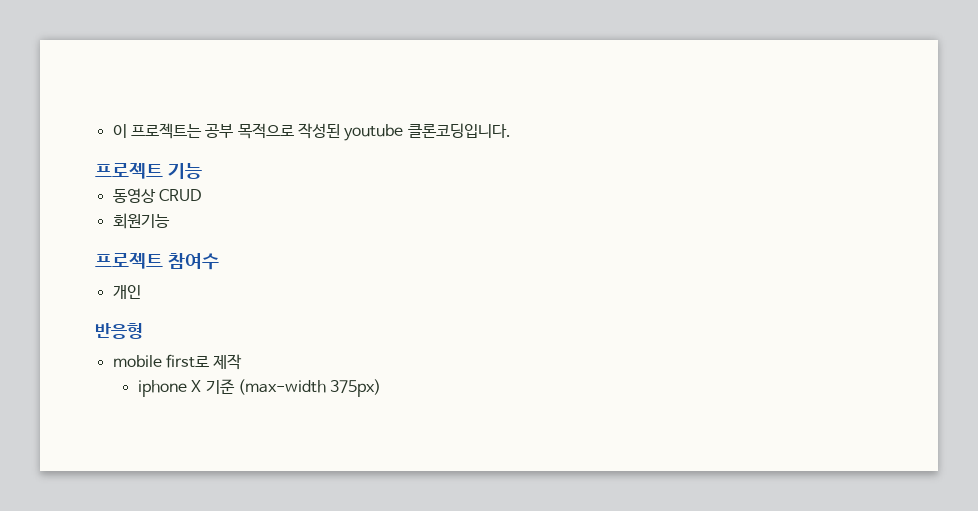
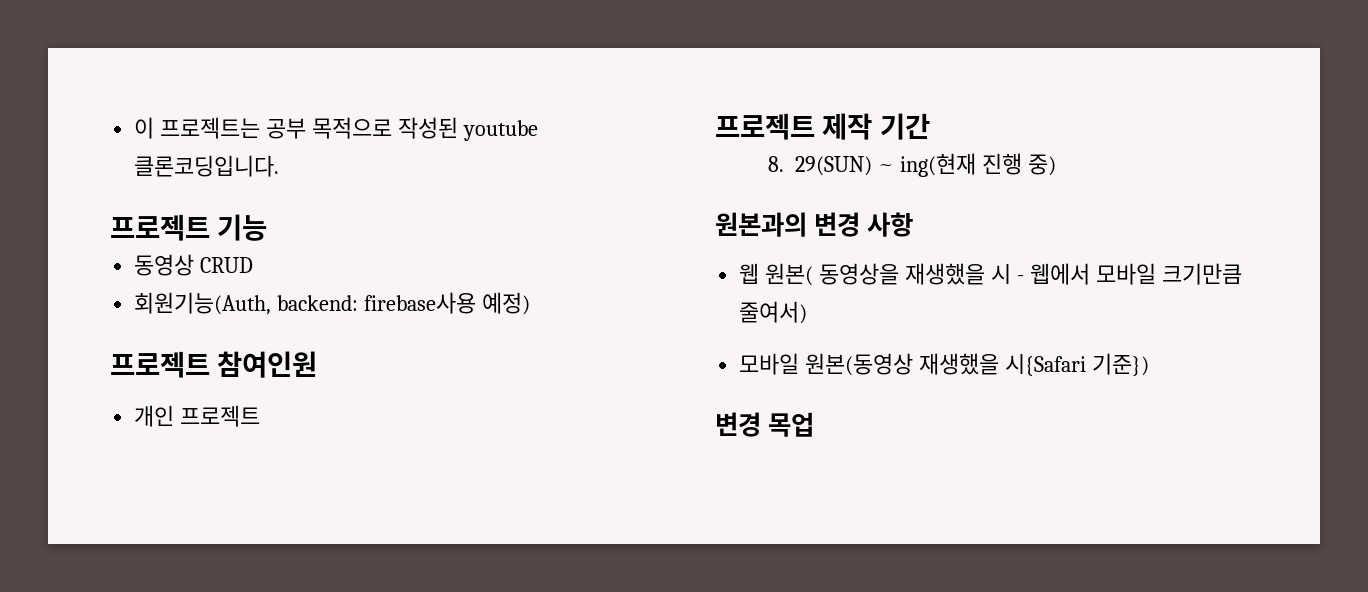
[112,213,170,229] [95,252,219,270] 회원기능 // 프로젝트 참여수 -> [134,292,531,315] [110,351,318,378] 회원기능(Auth, backend: firebase사용 예정) // 프로젝트 참여인원
[95,323,143,339] [112,354,243,370] [137,379,382,397] // 반응형 // mobile first로 제작 // iphone X 기준 (max-width 375px) -> [180,405,261,427] [715,113,930,140] [767,153,1056,177] [715,212,913,237] [739,263,1242,286] [739,301,808,324] [739,353,1149,377] [715,412,814,437] 프로젝트 // 프로젝트 제작 기간 // 8. 29(SUN) ~ ing(현재 진행 중) // 원본과의 변경 사항 // 웹 원본( 동영상을 재생했을 시 - 웹에서 모바일 크기만큼 줄여서) // 모바일 원본(동영상 재생했을 시{Safari 기준}) // 변경 목업

